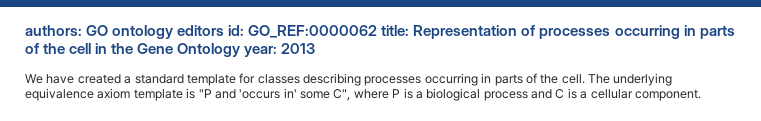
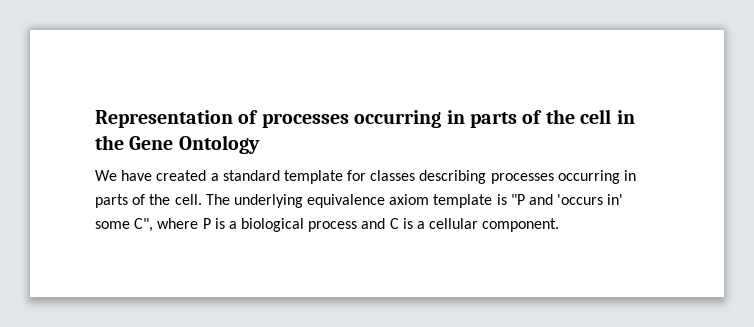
[25,25,410,39] authors: GO ontology editors id: GO_REF:0000062 title: -> (95, 119) none
[244,43,316,57] year: 2013 -> (260, 144) none

